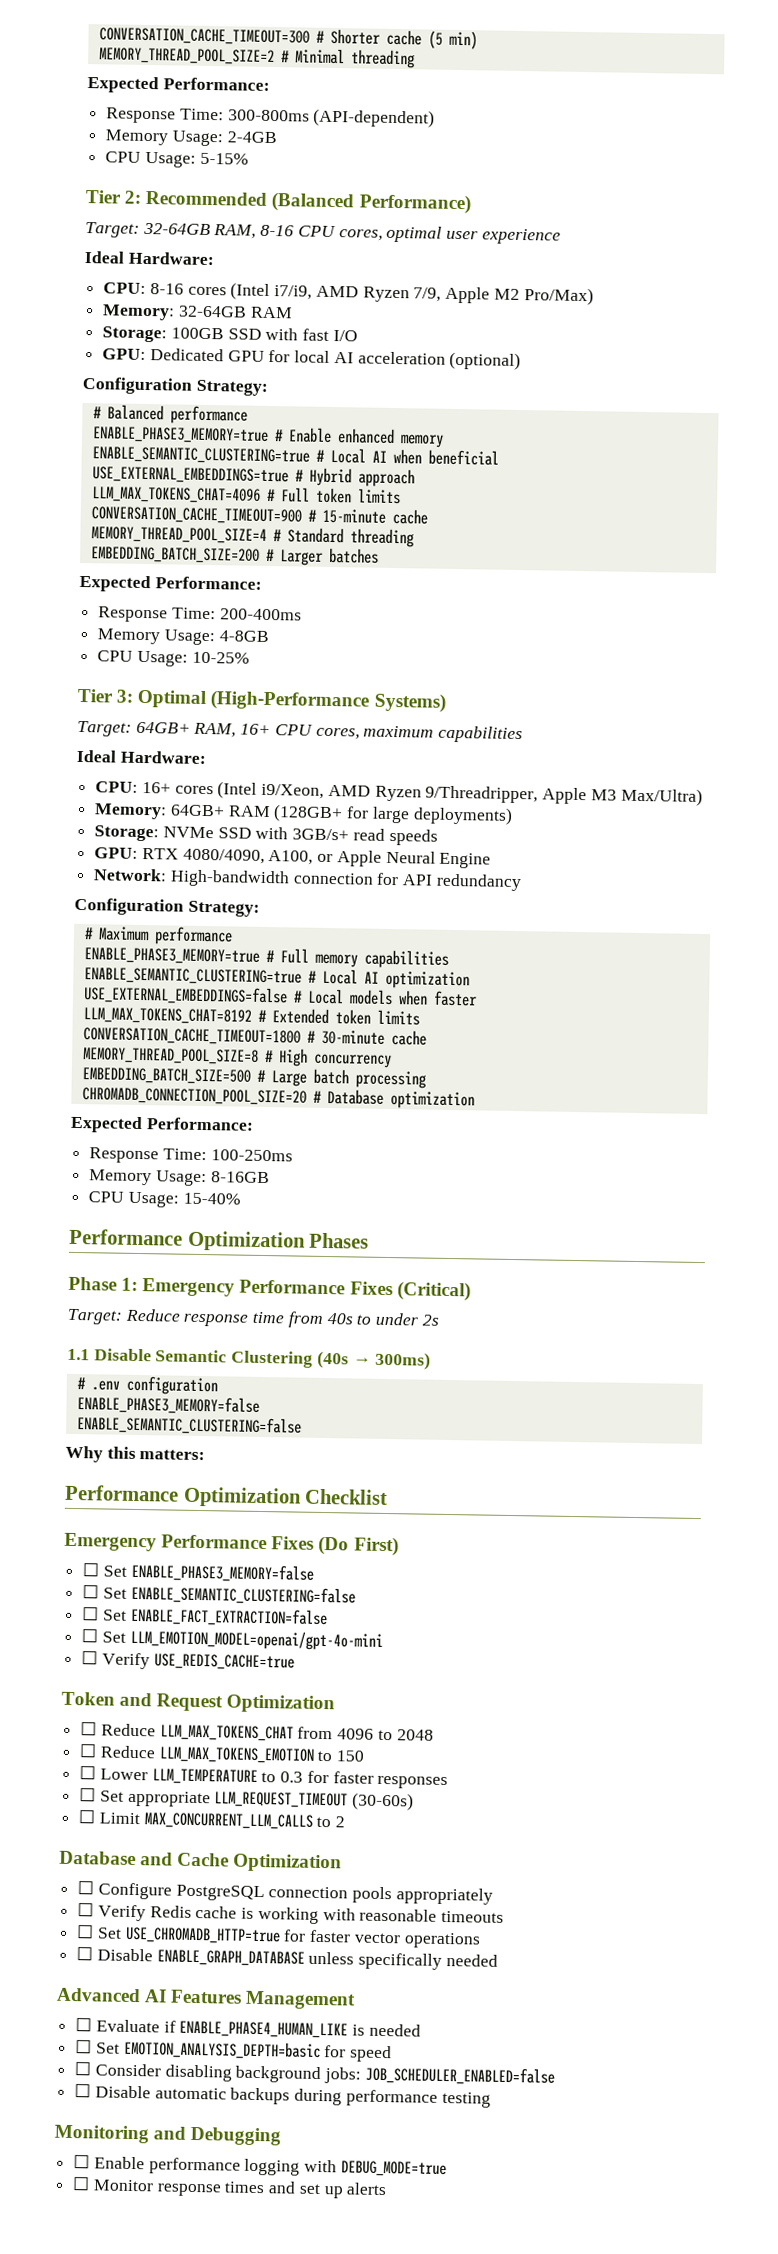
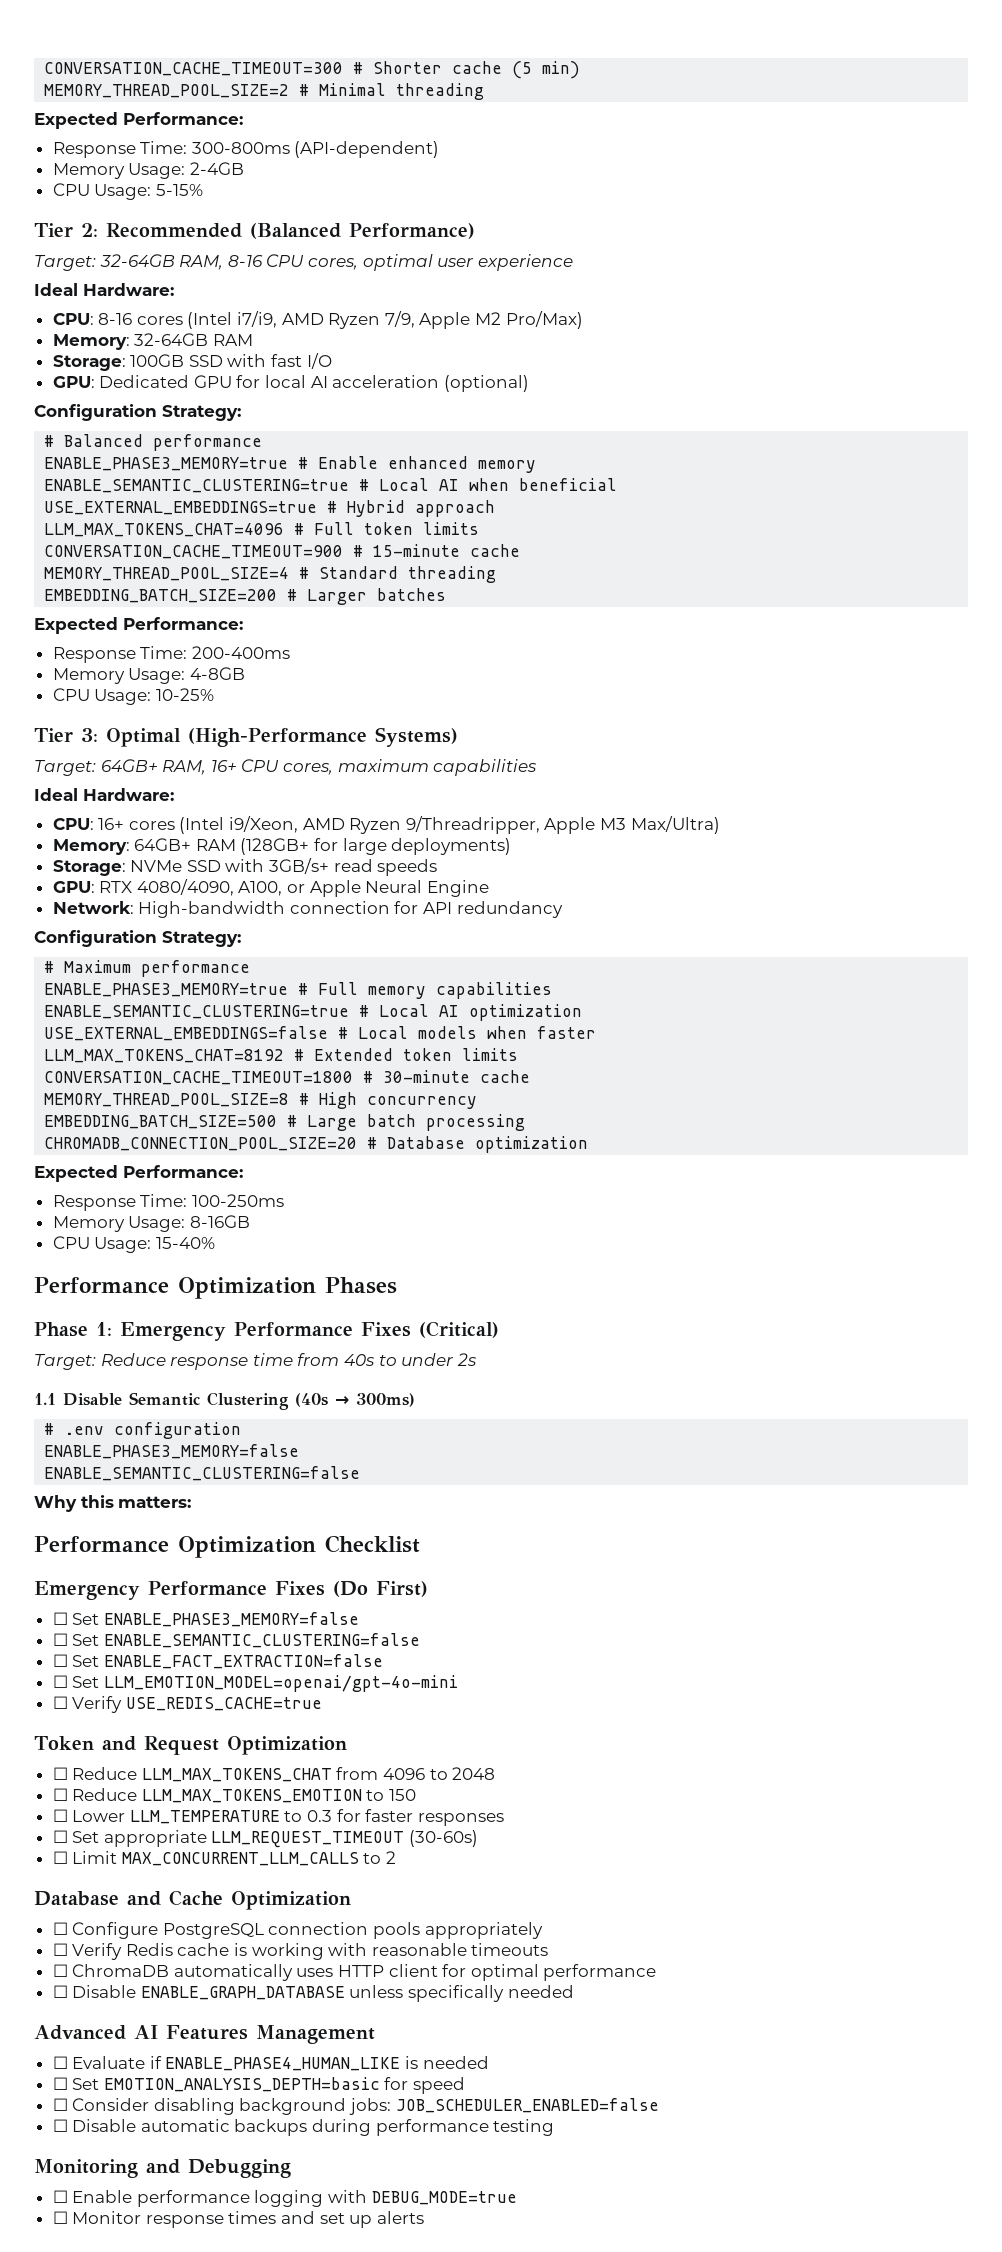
[96,1926,481,1949] Set USE_CHROMADB_HTTP=true for faster vector operations -> [72,1964,657,1981] ChromaDB automatically uses HTTP client for optimal performance

